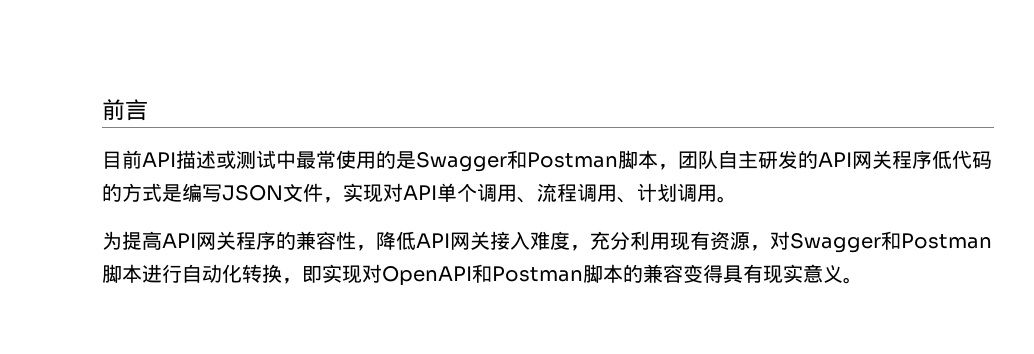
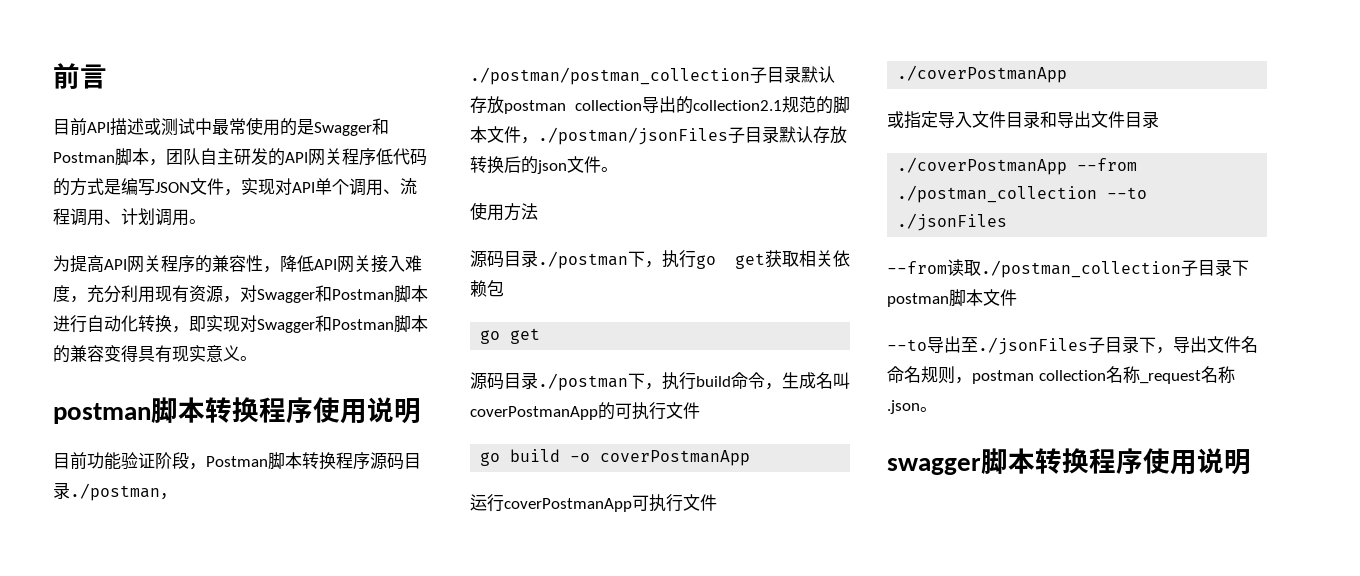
[382,266,472,286] OpenAPI -> [257,319,315,333] Swagger
(863, 280) none -> [53,397,421,424] [53,452,421,470] [53,482,177,501] [470,66,835,85] [470,96,850,114] [470,126,847,145] [470,156,618,174] [470,202,538,221] [470,250,850,269] [470,280,504,297] [480,328,541,344] [470,372,850,391] [470,402,700,420] [480,449,751,466] [470,494,717,512] [897,65,1068,83] [887,111,1159,129] [897,157,1138,175] [897,185,1148,203] [897,213,1008,231] [887,259,1249,278] [887,289,1017,307] [887,336,1258,355] [887,366,1235,384] [887,400,937,414] [887,448,1251,475] // postman脚本转换程序使用说明 // 目前功能验证阶段，Postman脚本转换程序源码目录./postman，./postman/postman_collection子目录默认存放postman collection导出的collection2.1规范的脚本文件，./postman/jsonFiles子目录默认存放转换后的json文件。 // 使用方法 // 源码目录./postman下，执行go get获取相关依赖包 // go get // 源码目录./postman下，执行build命令，生成名叫coverPostmanApp的可执行文件 // go build -o coverPostmanApp // 运行coverPostmanApp可执行文件 // ./coverPostmanApp // 或指定导入文件目录和导出文件目录 // ./coverPostmanApp --from ./postman_collection --to ./jsonFiles // --from读取./postman_collection子目录下postman脚本文件 // --to导出至./jsonFiles子目录下，导出文件名命名规则，postman collection名称_request名称.json。 // swagger脚本转换程序使用说明

